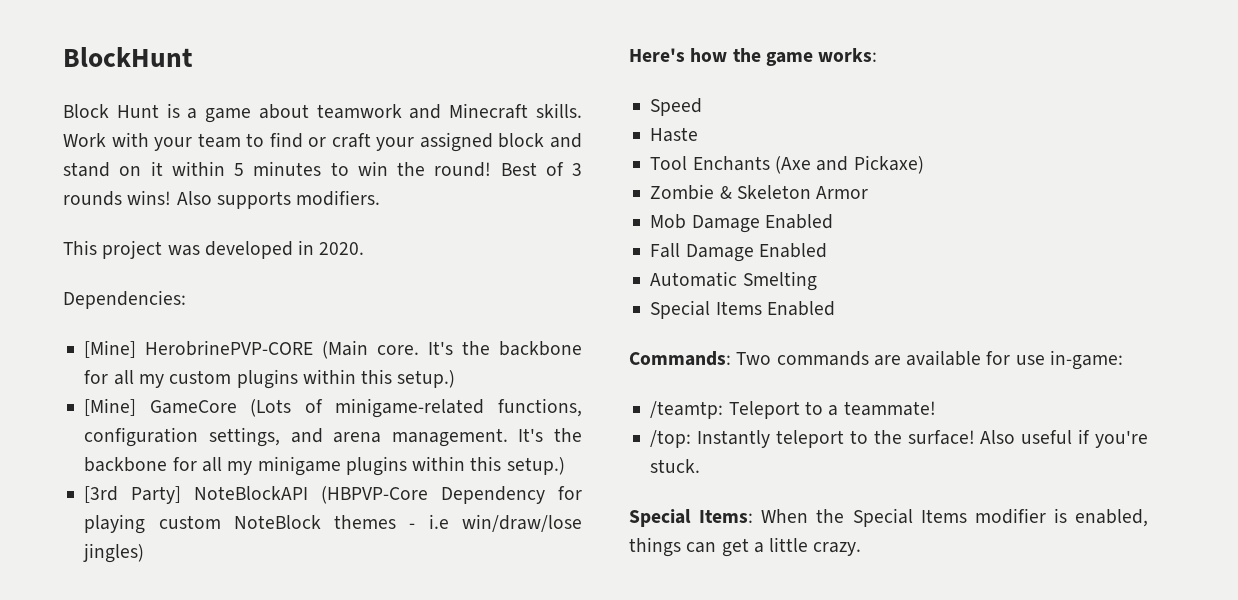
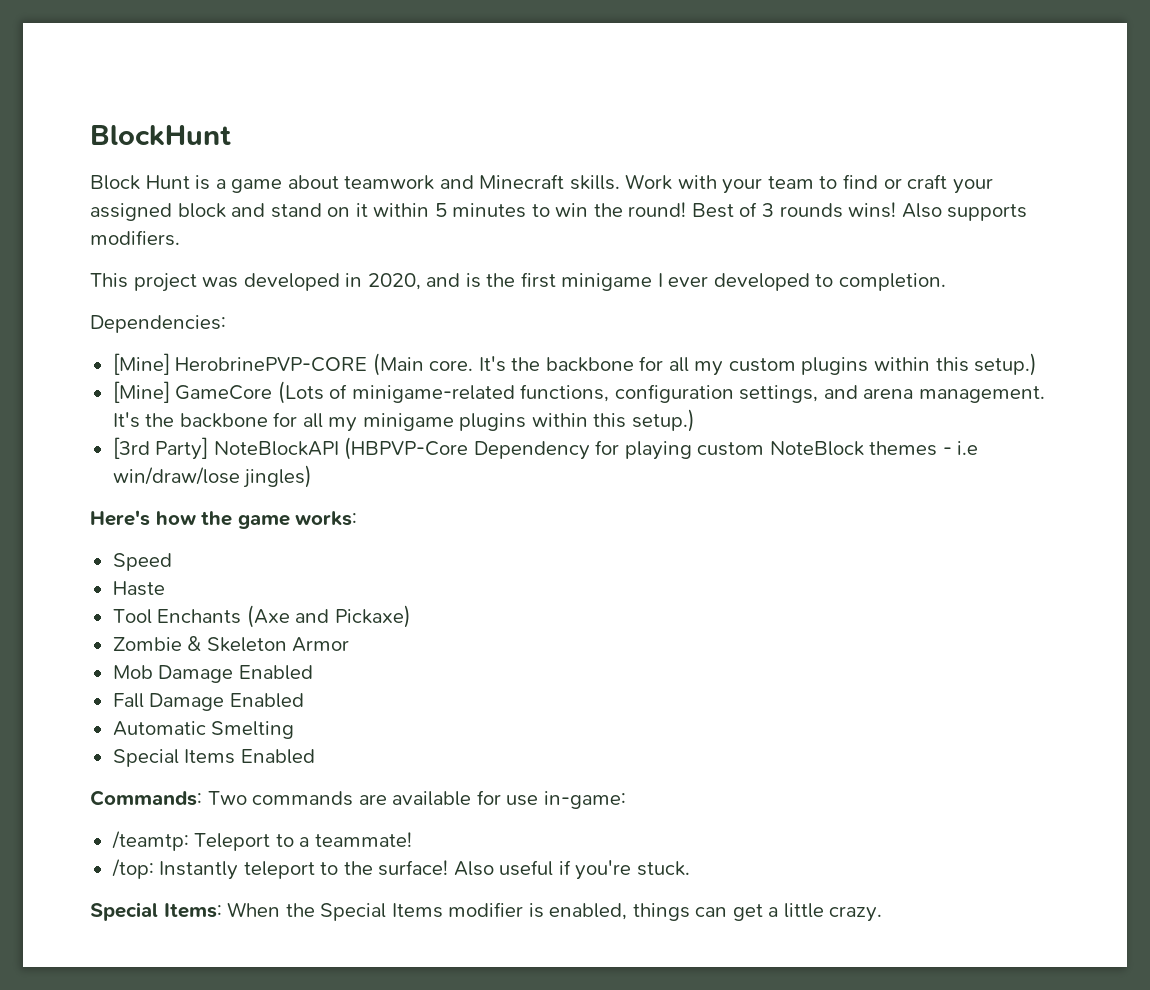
[319,242,365,255] 2020. -> [367,272,947,291] 2020, and is the first minigame I ever developed to completion.

